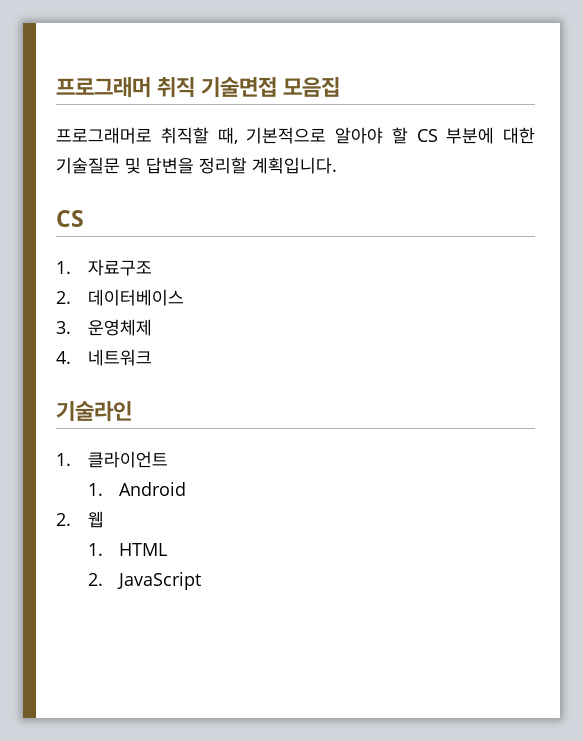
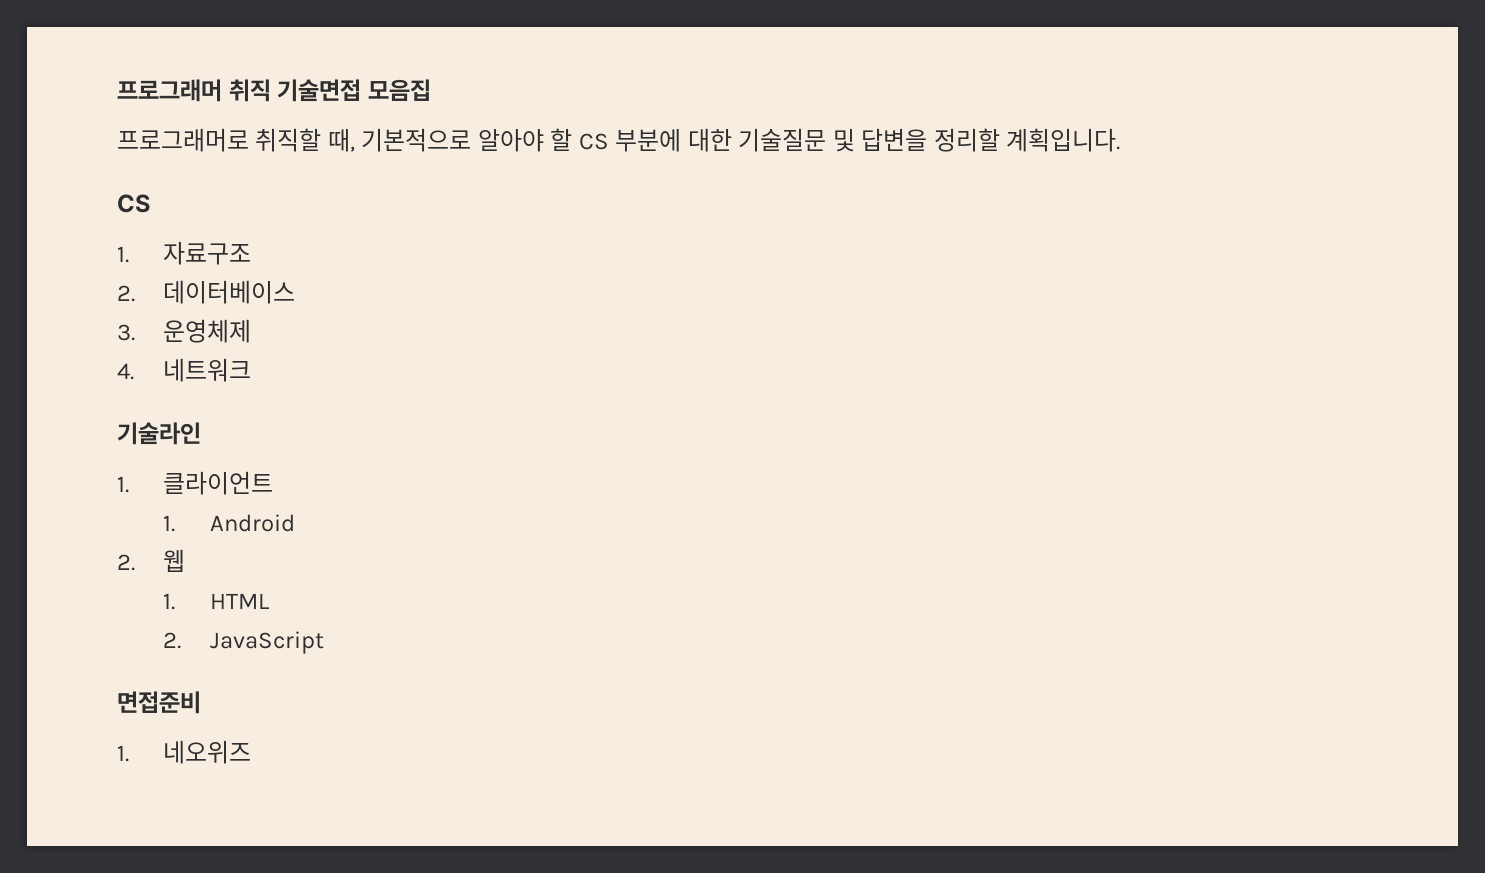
(202, 581) none -> [117,691,201,714] [117,740,252,764] // 면접준비 // 1. 네오위즈

